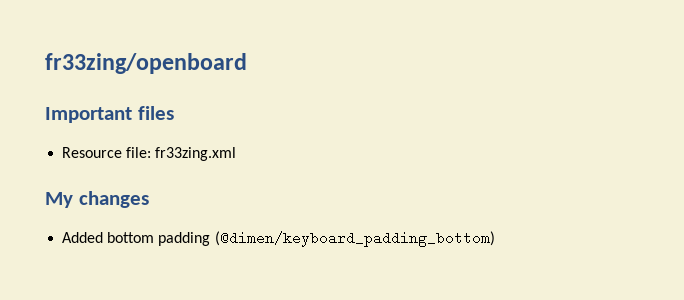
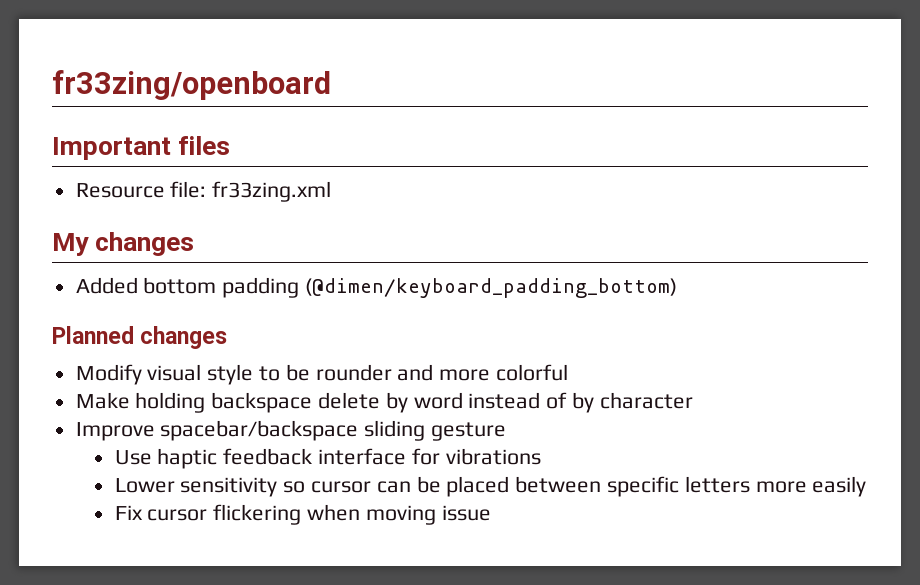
(495, 239) none -> [52,326,228,349] [75,364,569,385] [75,392,693,413] [75,420,507,441] [114,448,541,469] [114,476,867,497] [114,504,491,525] // Planned changes // Modify visual style to be rounder and more colorful // Make holding backspace delete by word instead of by character // Improve spacebar/backspace sliding gesture // Use haptic feedback interface for vibrations // Lower sensitivity so cursor can be placed between specific letters more easily // Fix cursor flickering when moving issue

